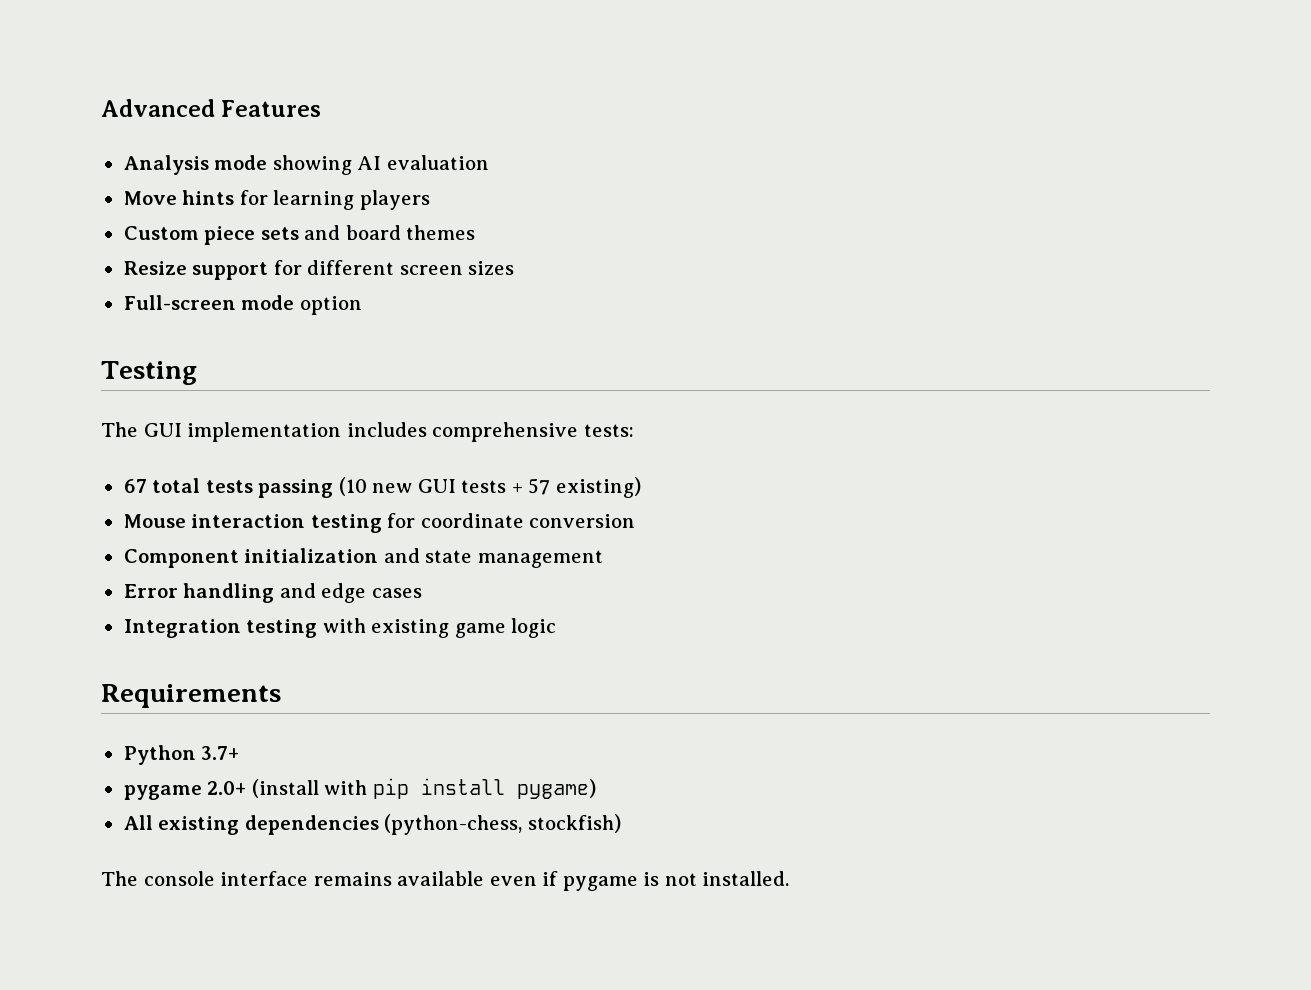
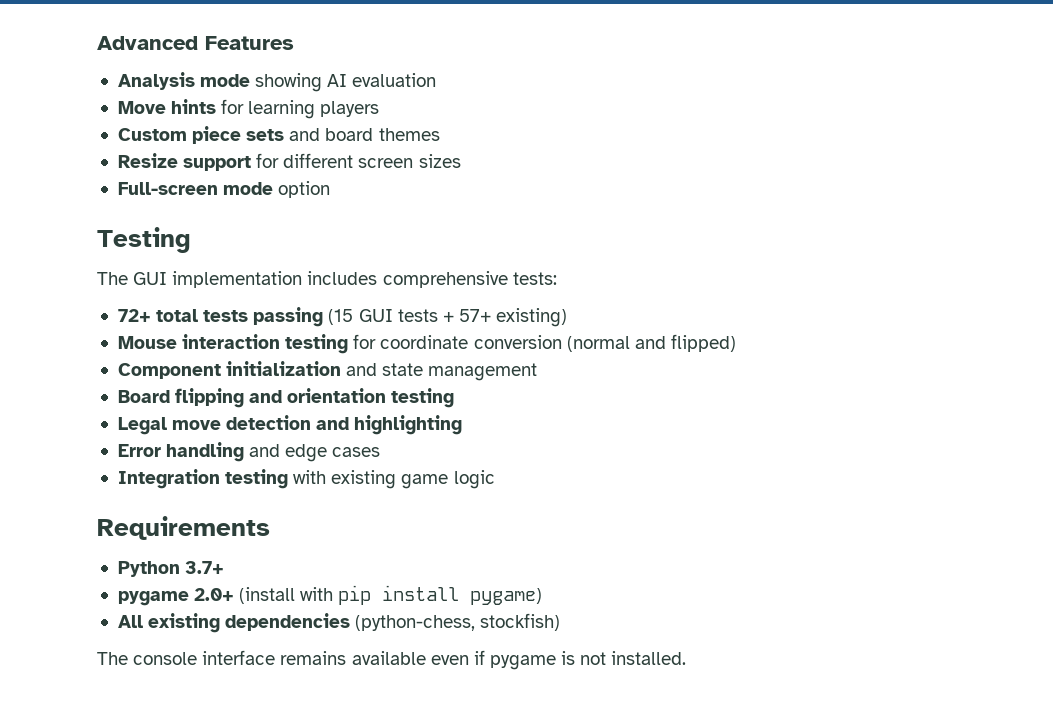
[123,479,147,493] 67 -> [117,309,151,322] 72+
[338,477,413,496] (10 new -> [328,309,354,325] (15
[528,478,551,495] 57 -> [458,309,491,322] 57+
(636, 521) none -> [566,334,736,352] (normal and flipped)
(603, 559) none -> [117,388,455,408] [117,415,463,435] // Board flipping and orientation testing // Legal move detection and highlighting

